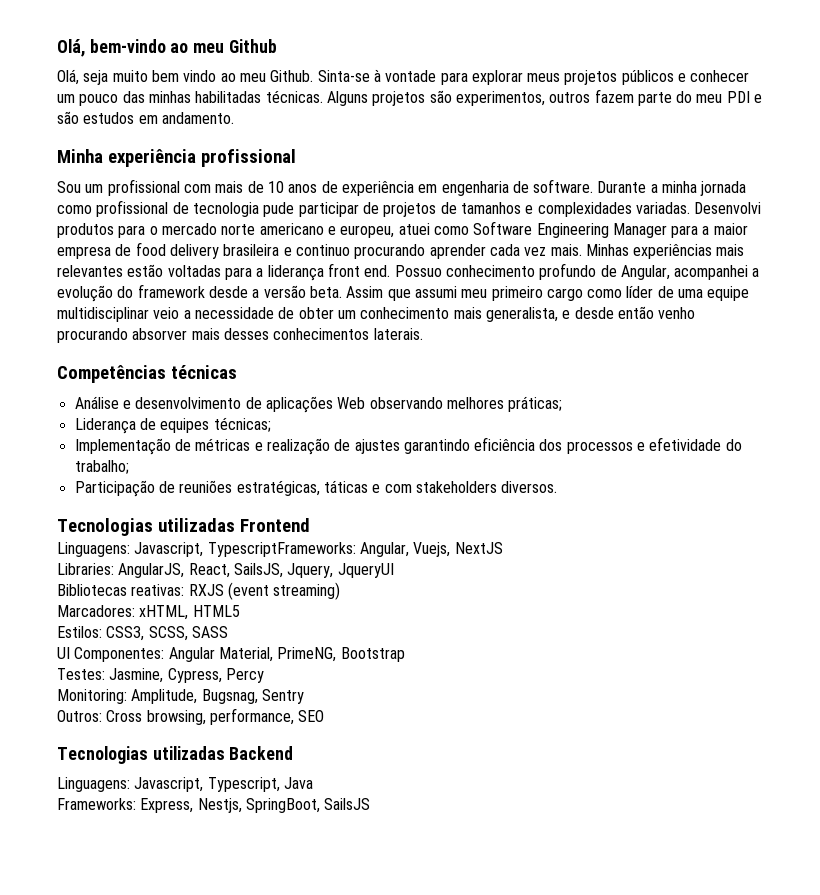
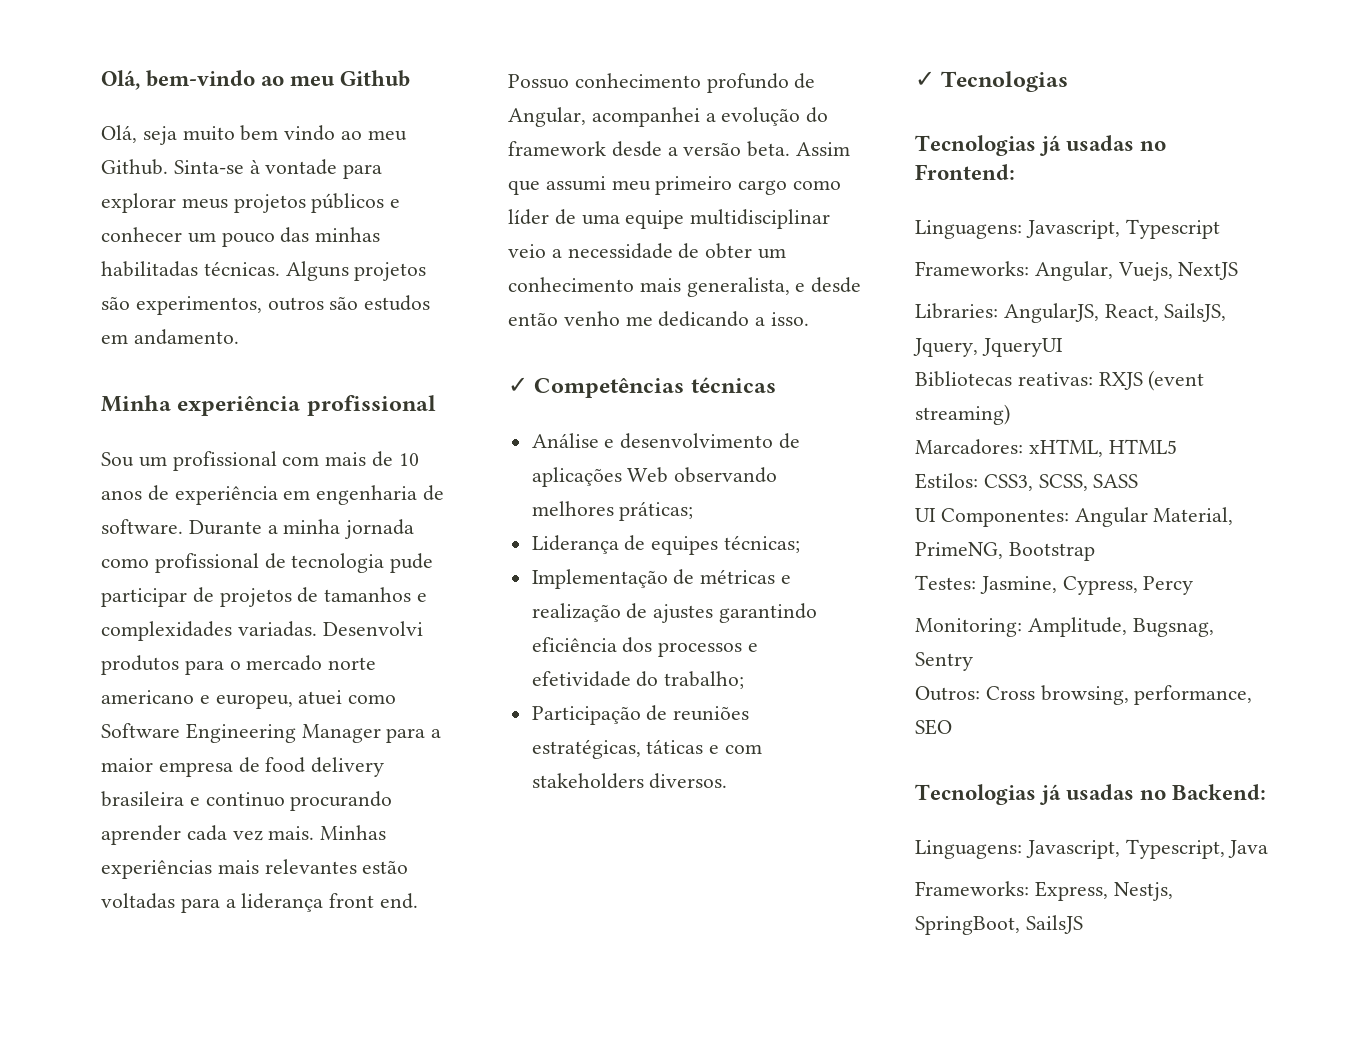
[594,89,763,106] fazem parte do meu PDI e -> (324, 304) none
[57,328,423,343] procurando absorver mais desses conhecimentos laterais. // -> [625,311,810,327] [508,377,528,393] me dedicando a isso. // ✓
[57,518,310,536] [57,542,356,557] Tecnologias utilizadas Frontend // Linguagens: Javascript, TypescriptFrameworks: -> [915,71,1069,92] [915,135,1167,156] [915,164,1015,180] [915,219,1220,239] [915,261,1029,276] ✓ Tecnologias // Tecnologias já usadas no Frontend: // Linguagens: Javascript, Typescript // Frameworks:
[152,746,294,760] utilizadas Backend -> [1040,784,1267,805] já usadas no Backend:

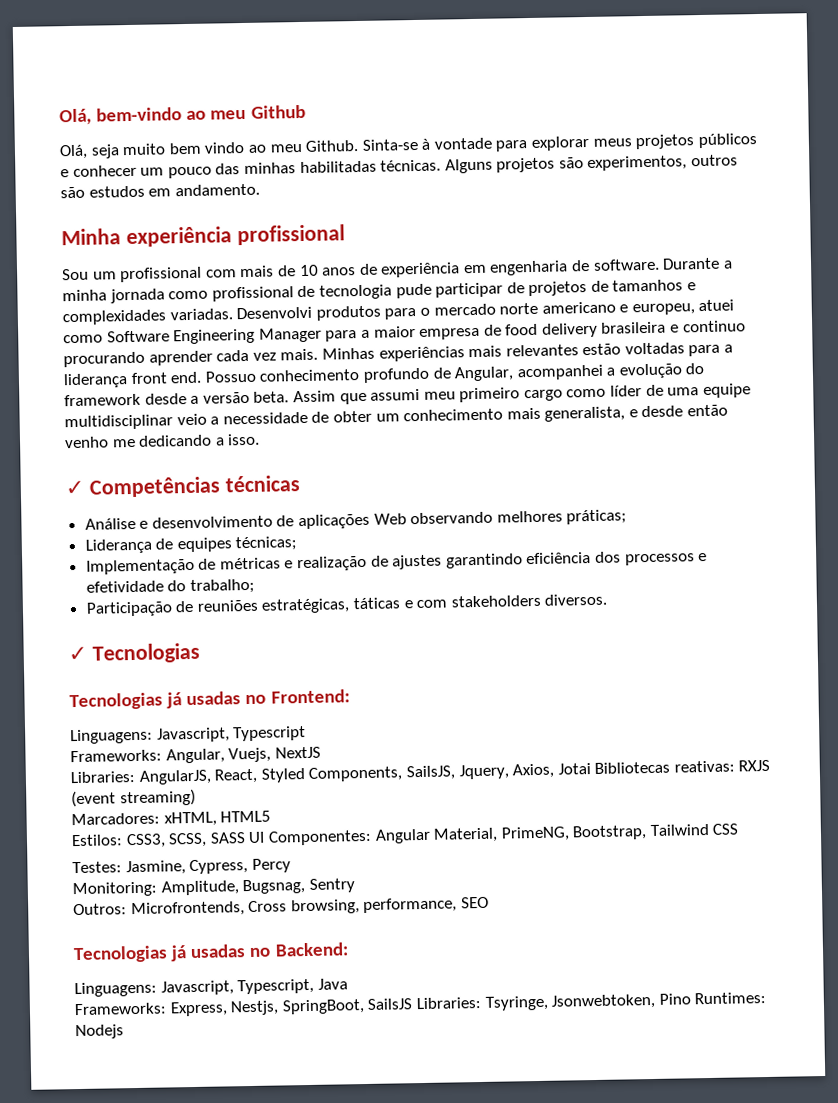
[1164,303,1227,322] [913,338,1063,357] SailsJS, Jquery, JqueryUI // -> [260,763,591,783] Styled Components, SailsJS, Jquery, Axios, Jotai
(1139, 481) // -> (246, 838) none
[1008,542,1095,561] Bootstrap -> [572,823,739,841] Bootstrap, Tailwind CSS
(980, 693) none -> [130,901,245,918] Microfrontends,
(1083, 924) none -> [415,991,767,1011] [75,1024,124,1040] Libraries: Tsyringe, Jsonwebtoken, Pino Runtimes: Nodejs

